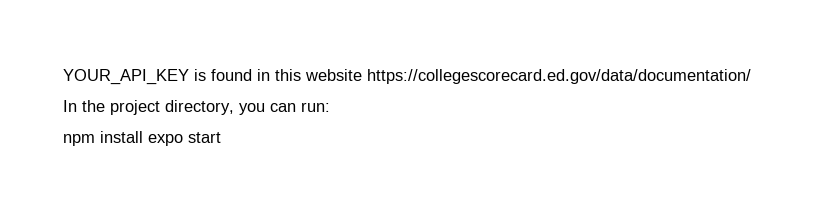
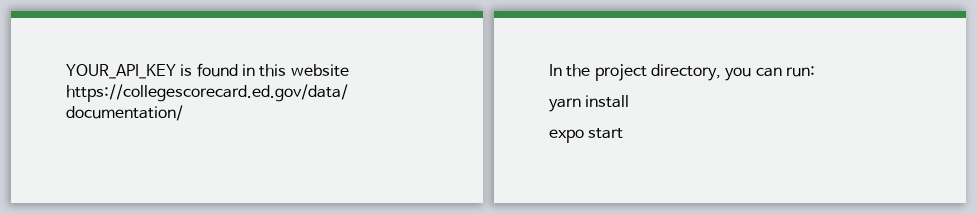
[63,134,95,146] npm -> [549,98,581,112] yarn
(143, 137) none -> (630, 101) //

